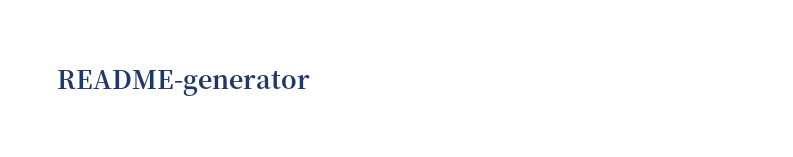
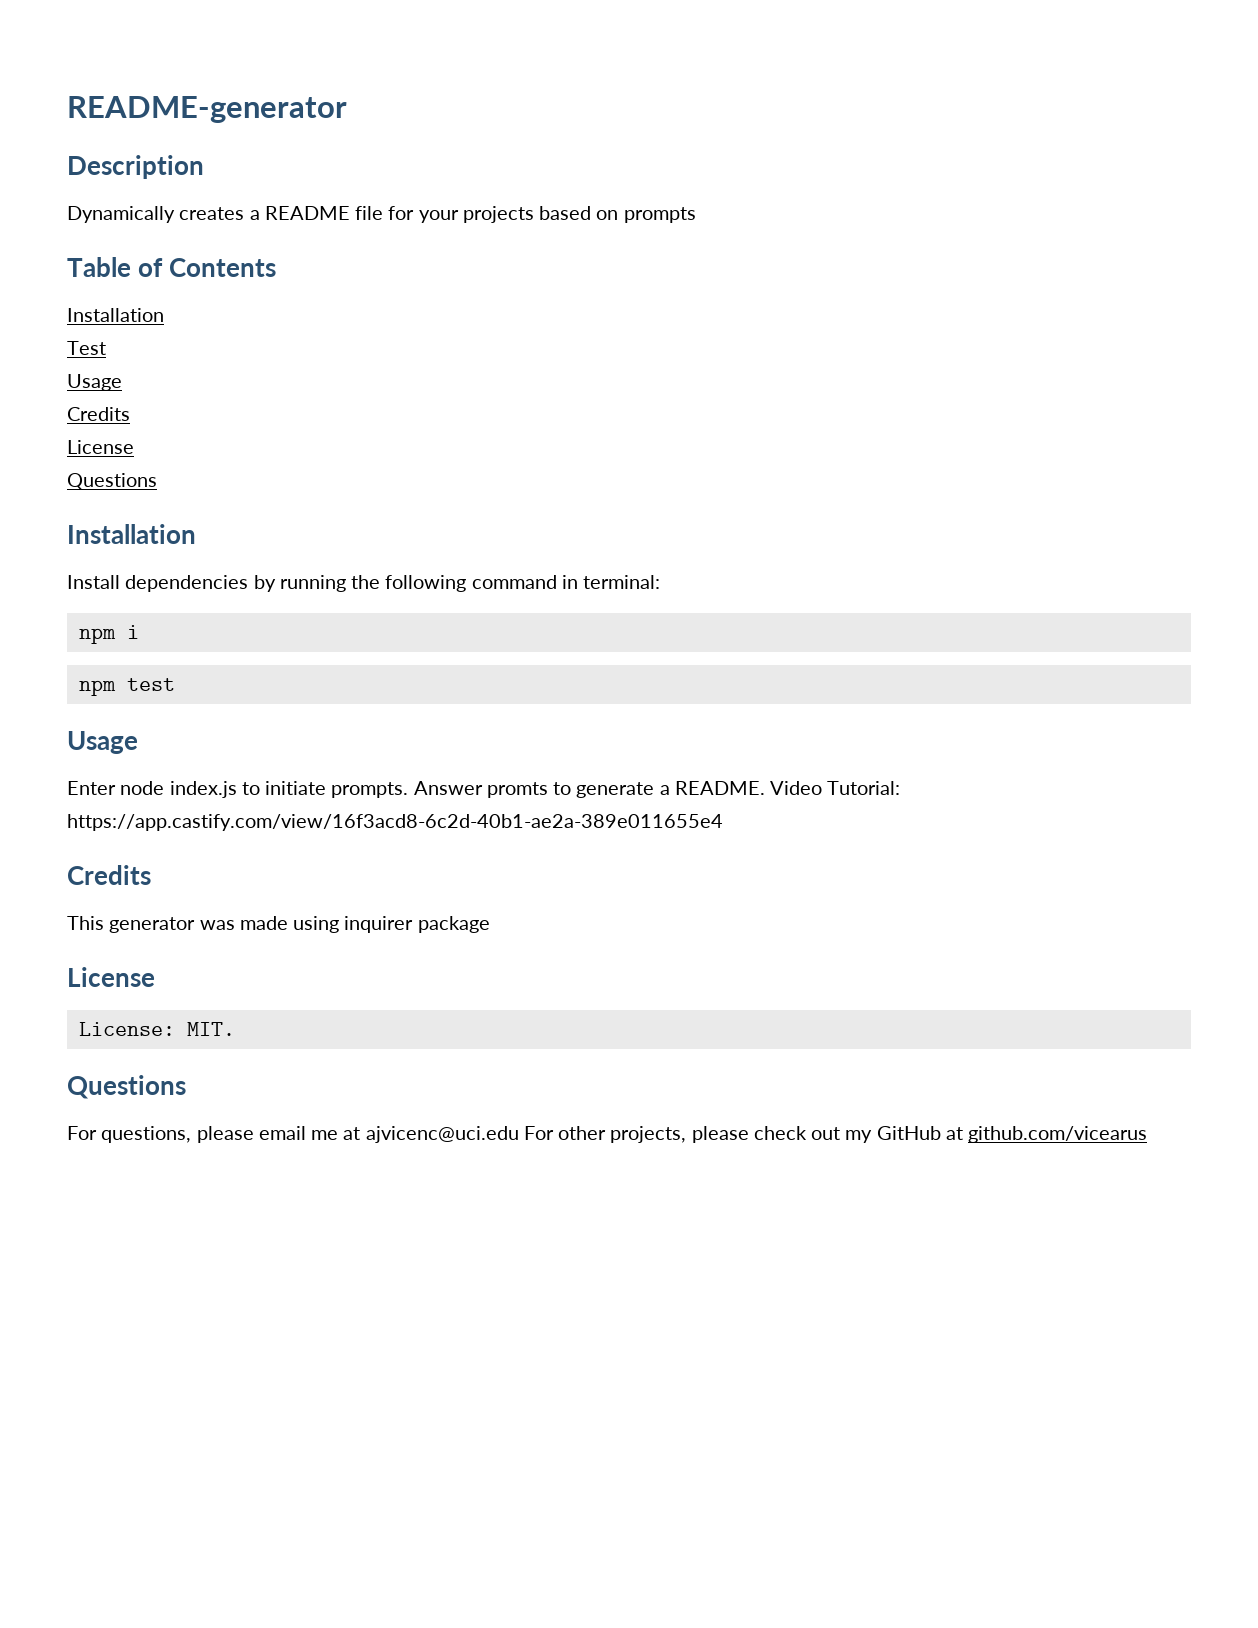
(310, 83) none -> [67,155,204,179] [67,206,696,223] [67,257,277,277] [67,308,164,322] [67,341,106,355] [67,374,122,391] [67,407,130,421] [67,440,134,454] [67,473,157,490] [67,524,196,544] [67,575,661,592] [78,625,139,644] [78,678,175,696] [67,731,138,754] [67,781,901,798] [67,814,723,831] [67,865,151,885] [67,916,490,933] [67,967,155,987] [78,1022,235,1036] [67,1075,186,1099] [67,1126,1148,1143] // Description // Dynamically creates a README file for your projects based on prompts // Table of Contents // Installation // Test // Usage // Credits // License // Questions // Installation // Install dependencies by running the following command in terminal: // npm i // npm test // Usage // Enter node index.js to initiate prompts. Answer promts to generate a README. Video Tutorial: https://app.castify.com/view/16f3acd8-6c2d-40b1-ae2a-389e011655e4 // Credits // This generator was made using inquirer package // License // License: MIT. // Questions // For questions, please email me at ajvicenc@uci.edu For other projects, please check out my GitHub at github.com/vicearus

